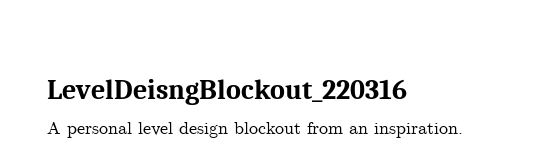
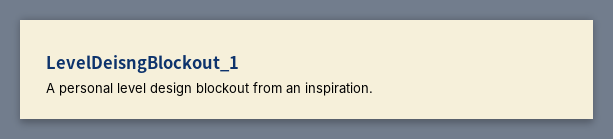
[47,79,407,105] LevelDeisngBlockout_220316 -> [46,55,239,73] LevelDeisngBlockout_1

